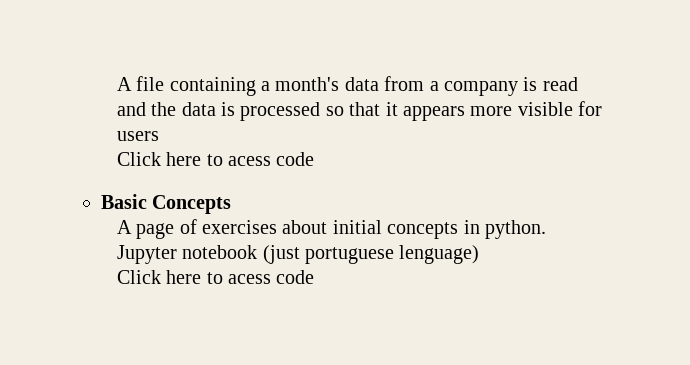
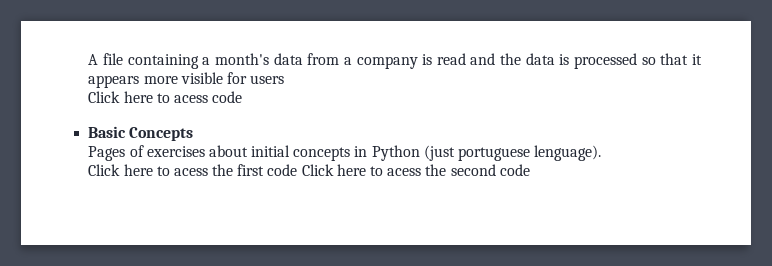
[116,220,175,239] A page -> [88,146,126,161] Pages
[484,220,546,239] [116,245,258,264] python. Jupyter notebook -> [371,145,420,161] Python
[399,245,480,264] [116,270,271,284] lenguage) // Click here to acess -> [534,145,602,161] [88,164,496,176] lenguage). // Click here to acess the first code Click here to acess the second

